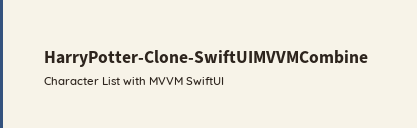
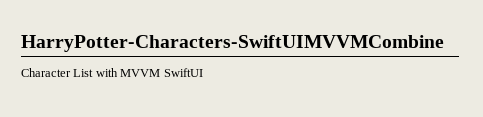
[44,50,368,67] HarryPotter-Clone-SwiftUIMVVMCombine -> [21,35,444,52] HarryPotter-Characters-SwiftUIMVVMCombine

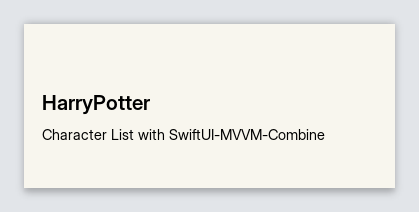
[21,35,444,52] HarryPotter-Characters-SwiftUIMVVMCombine -> [42,95,150,115] HarryPotter
[120,68,203,77] MVVM SwiftUI -> [169,129,325,140] SwiftUI-MVVM-Combine

